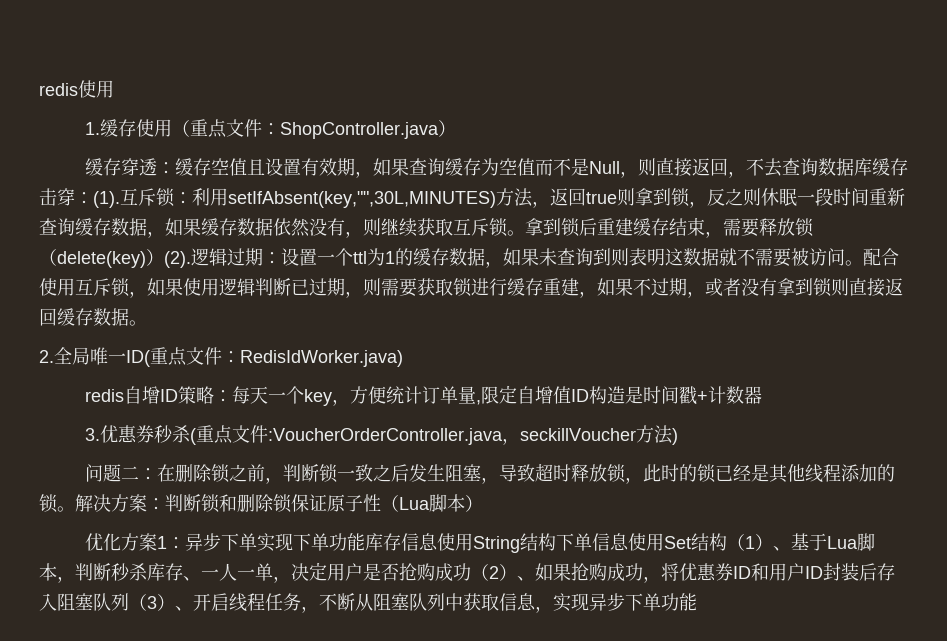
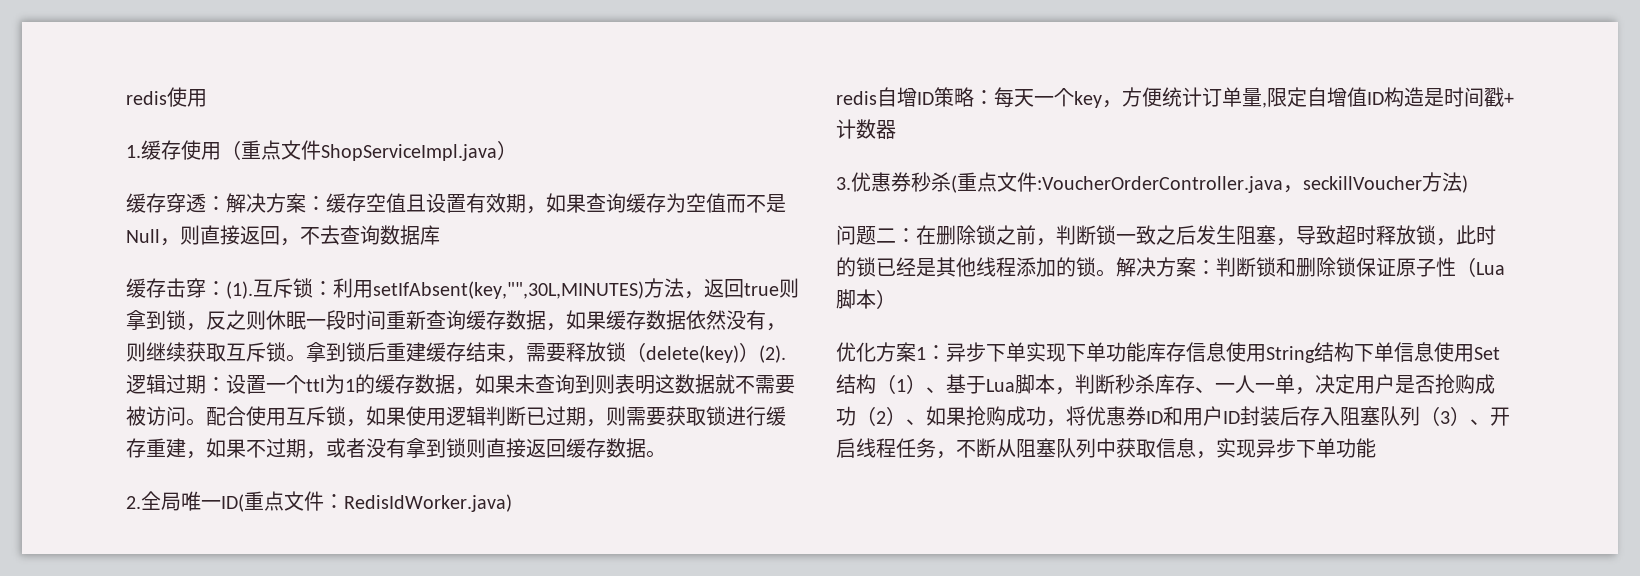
[261,122,439,139] ：ShopController.java -> [321,144,497,161] ShopServiceImpl.java
(175, 168) none -> [226,193,326,213] 解决方案：
(872, 167) none -> (440, 235) //

